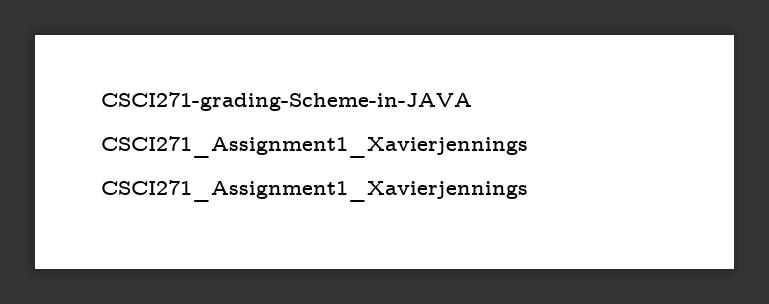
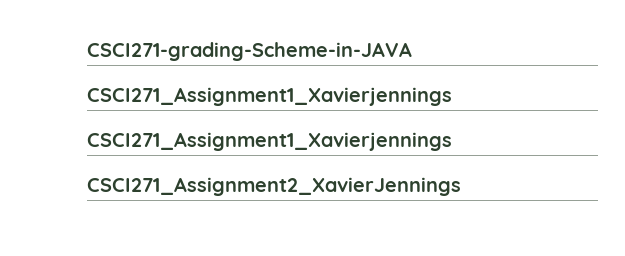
(528, 191) none -> [87,177,461,196] // CSCI271_Assignment2_XavierJennings

